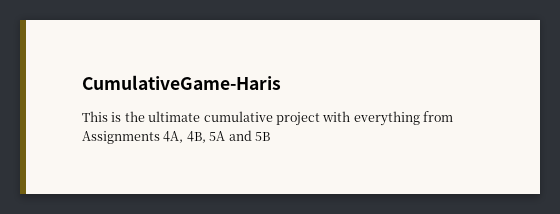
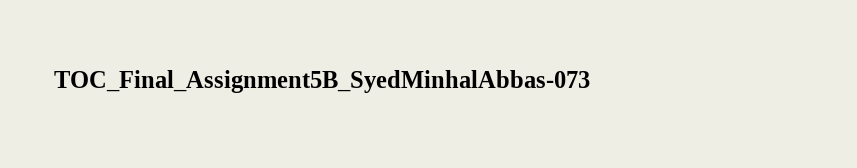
[82,75,281,90] [82,111,453,126] [82,130,270,144] CumulativeGame-Haris // This is the ultimate cumulative project with everything from Assignments 4A, 4B, 5A and 5B -> [54,70,590,93] TOC_Final_Assignment5B_SyedMinhalAbbas-073

